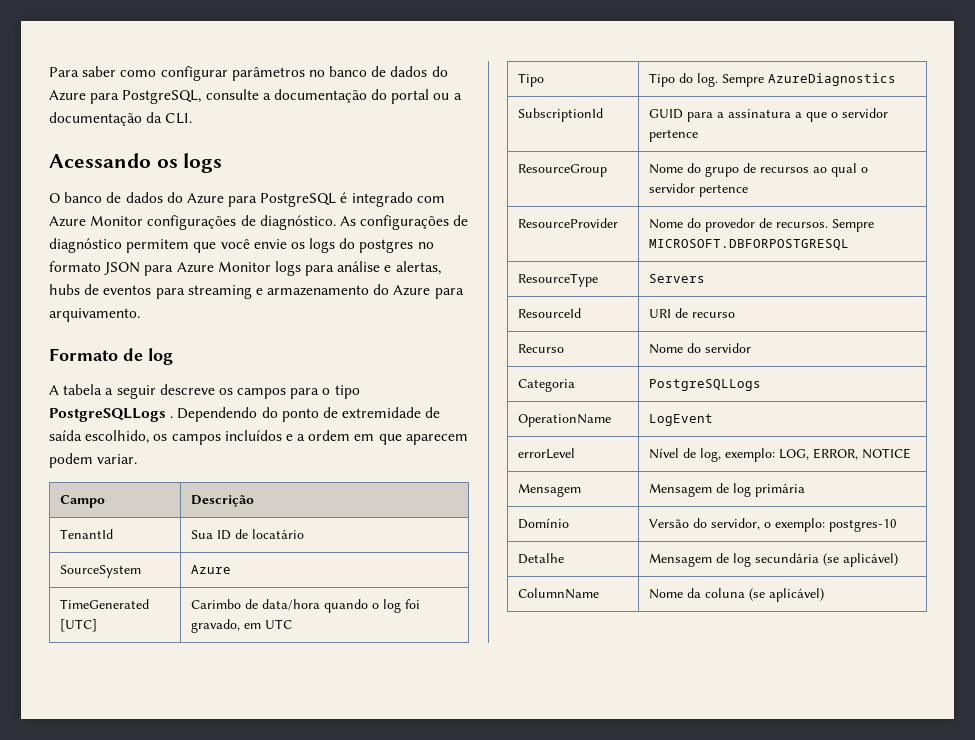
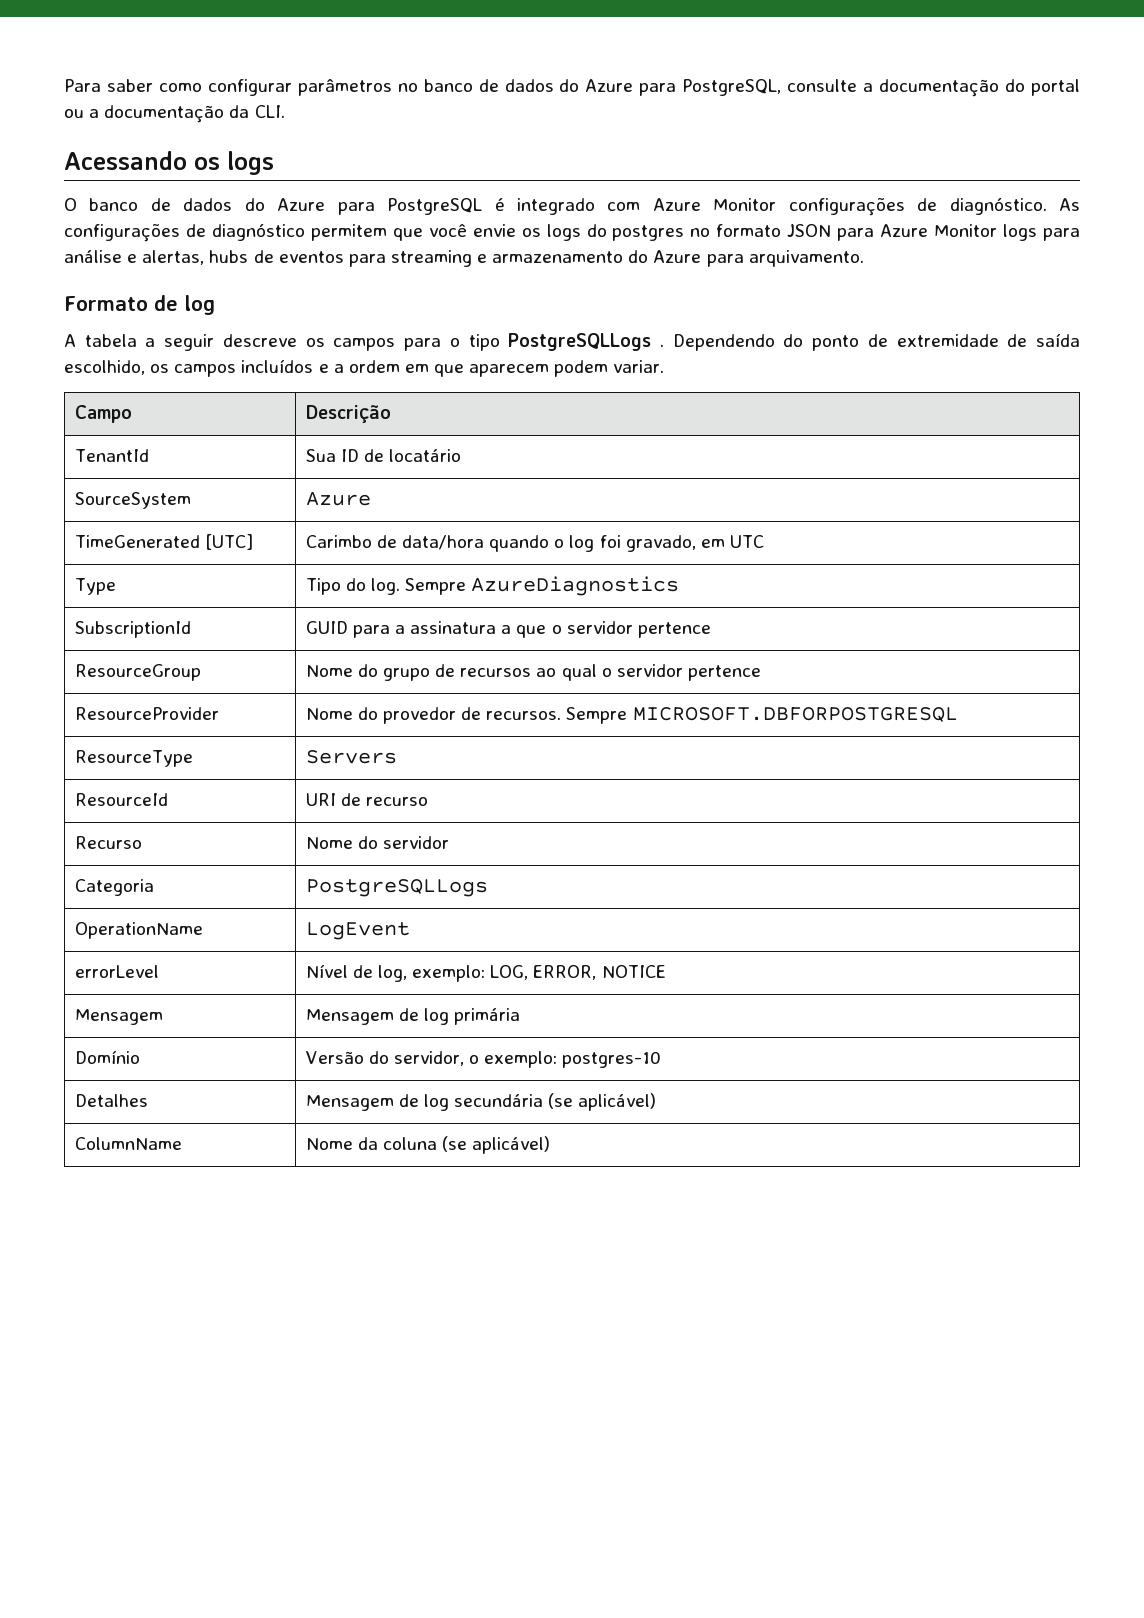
[517,73,544,87] Tipo -> [74,578,116,595] Type
[517,553,564,564] Detalhe -> [74,1094,148,1107] Detalhes

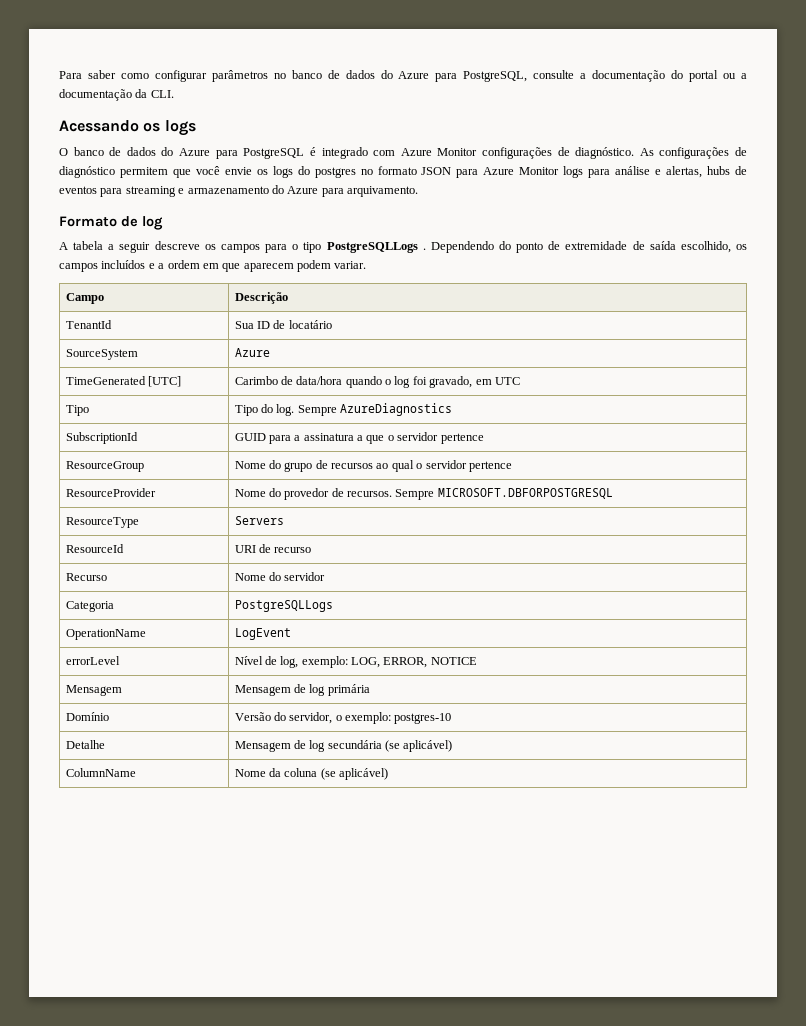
[74,578,116,595] Type -> [65,405,89,416] Tipo
[74,1094,148,1107] Detalhes -> [65,740,105,749] Detalhe

